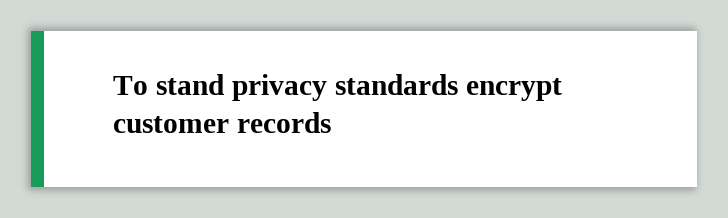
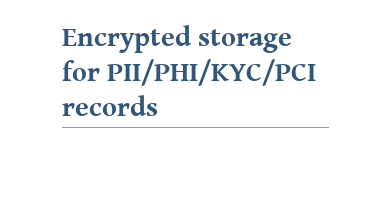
[113,74,562,101] [113,116,229,133] To stand privacy standards encrypt customer -> [62,25,293,53] [62,59,317,86] Encrypted storage for PII/PHI/KYC/PCI

